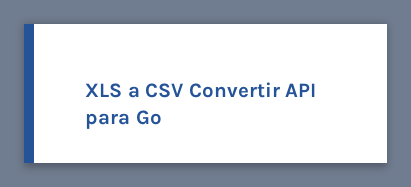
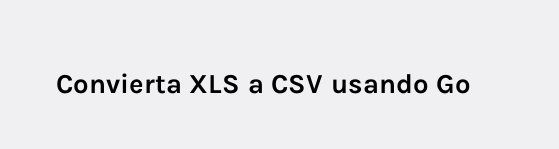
(85, 90) none -> [56,73,182,94] Convierta
[188,82,317,98] [85,113,130,129] Convertir API para -> [330,74,429,94] usando

